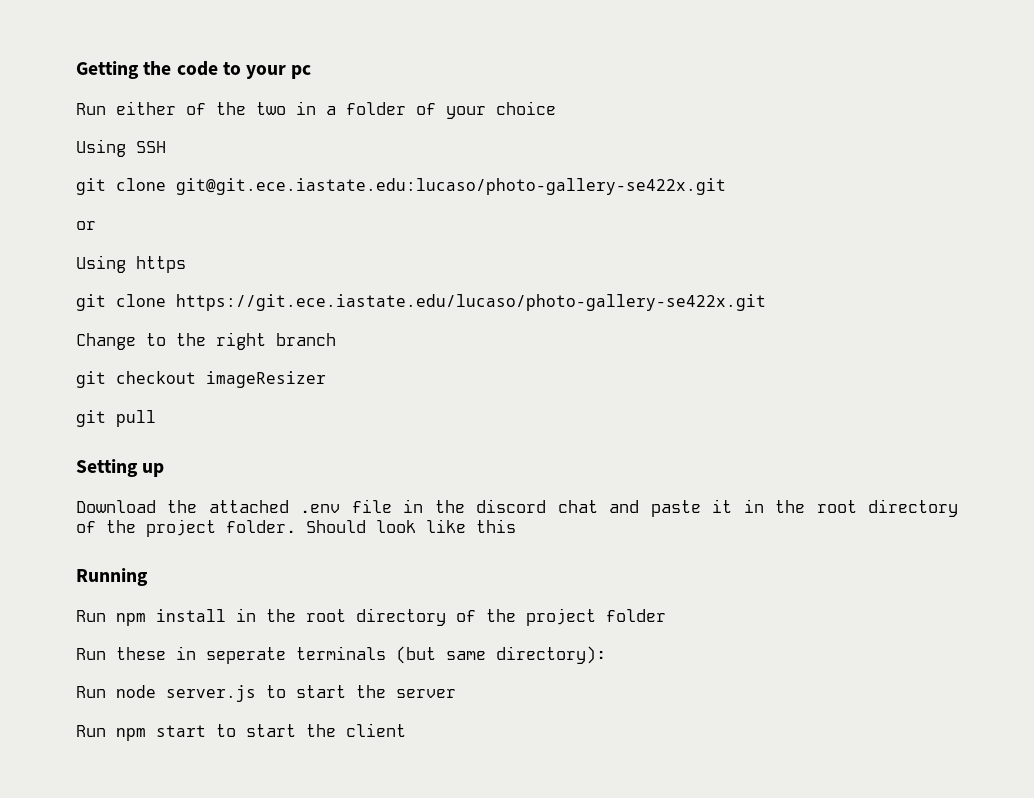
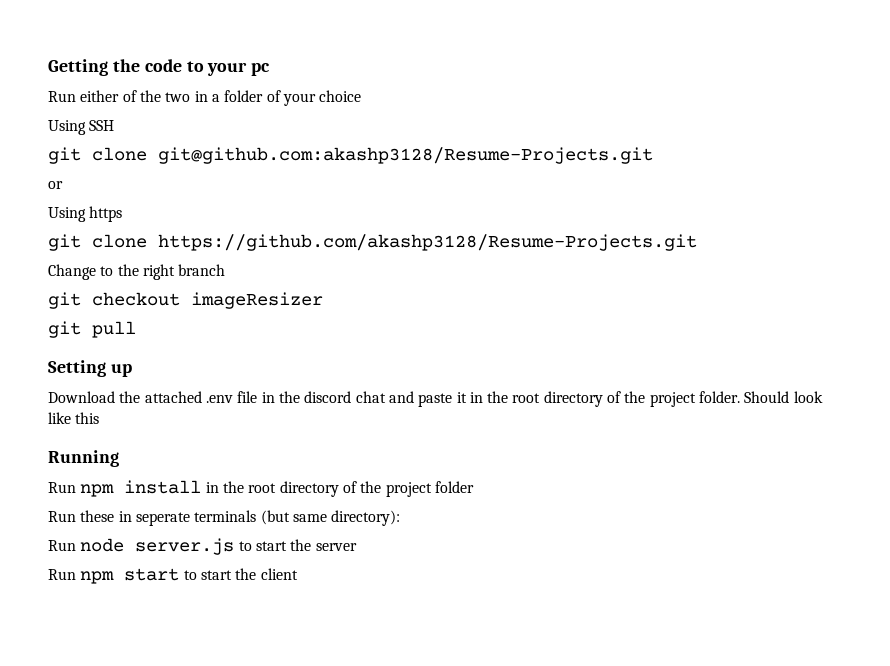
[176,178,726,195] git@git.ece.iastate.edu:lucaso/photo-gallery-se422x.git -> [158,147,653,164] git@github.com:akashp3128/Resume-Projects.git
[176,294,766,311] https://git.ece.iastate.edu/lucaso/photo-gallery-se422x.git -> [158,234,697,251] https://github.com/akashp3128/Resume-Projects.git

